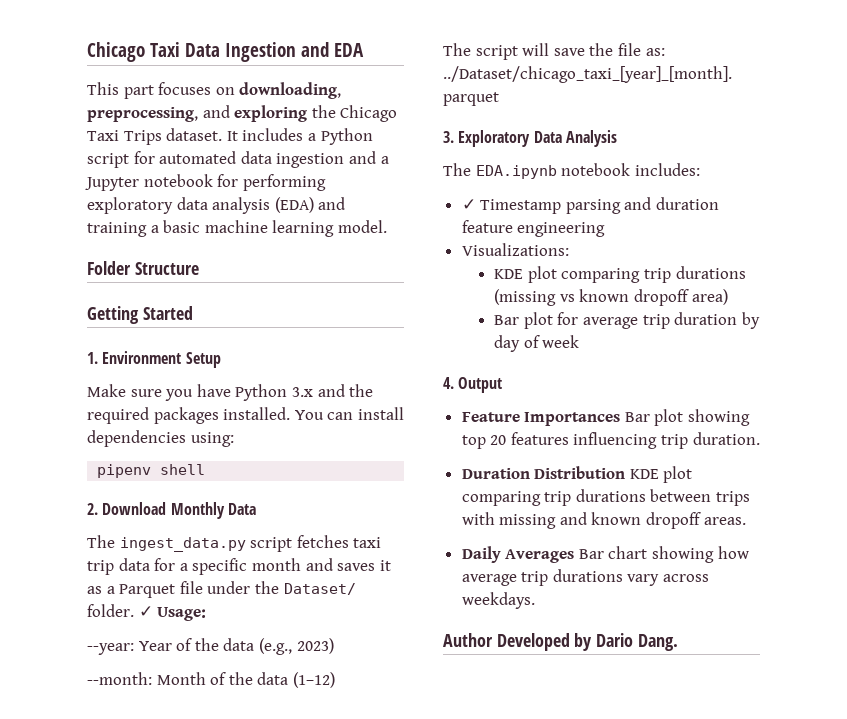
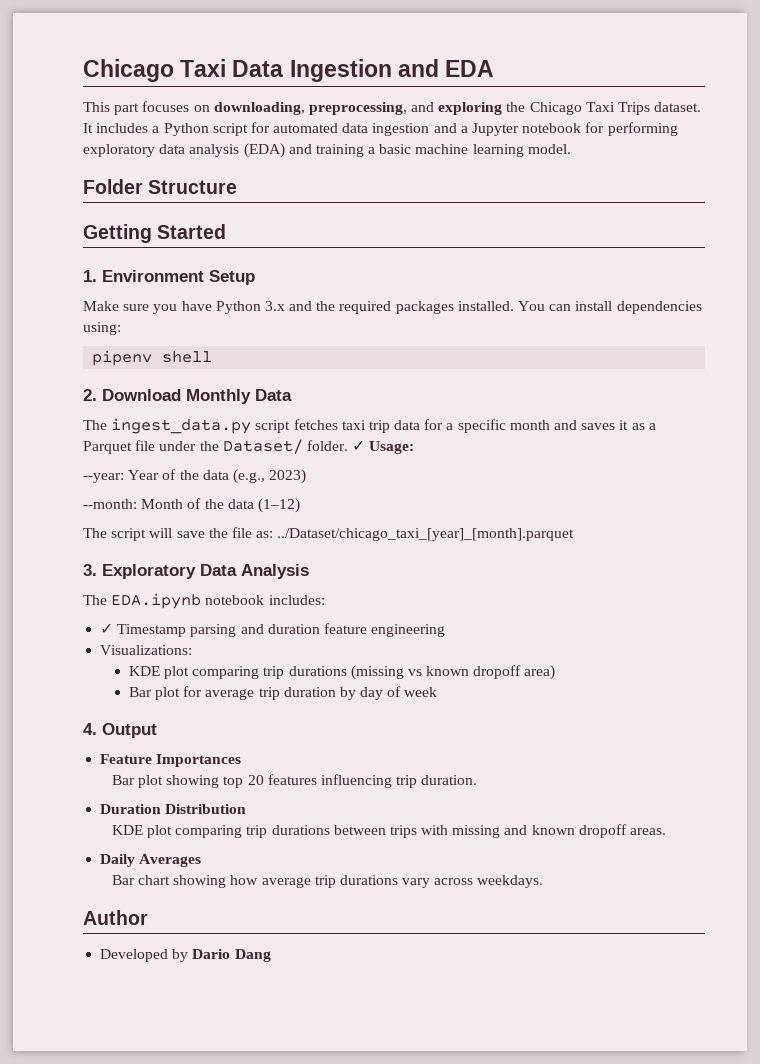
(621, 419) none -> (242, 760) //
(626, 472) none -> (247, 809) //
(575, 556) none -> (202, 860) //
(493, 640) none -> (148, 917) //
[637,634,678,651] Dang. -> [234,949,271,962] Dang

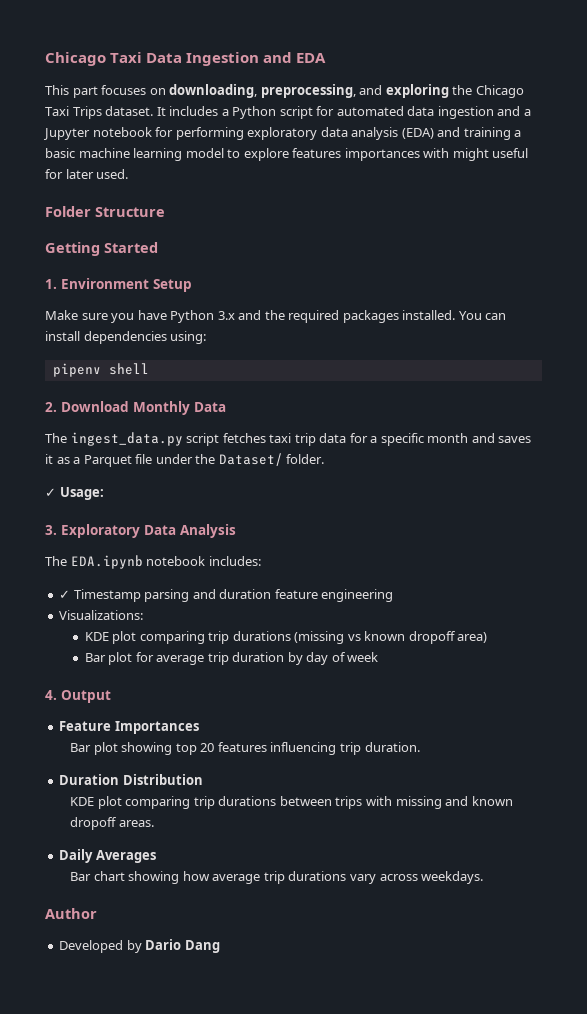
[527,144,571,154] model. -> [185,148,529,161] [45,169,129,179] model to explore features importances with might useful for later used.
(348, 445) none -> (325, 459) //
[83,469,307,484] [83,498,300,513] [83,527,575,541] // --year: Year of the data (e.g., 2023) // --month: Month of the data (1–12) // The script will save the file as: ../Dataset/chicago_taxi_[year]_[month].parquet -> (104, 493) none

